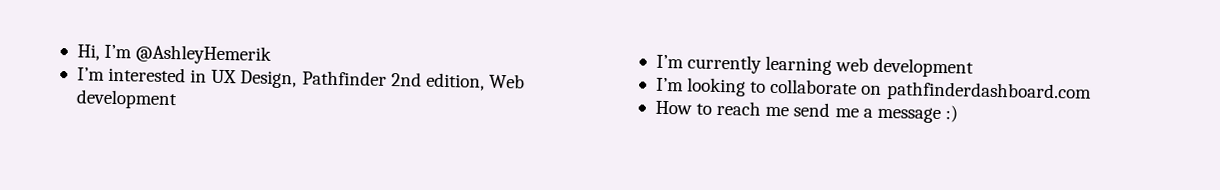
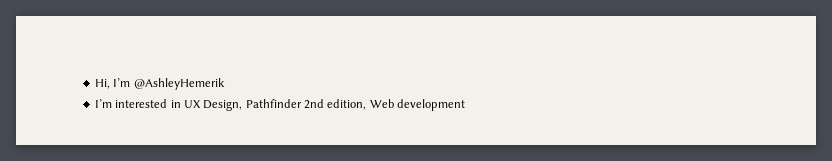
[655,54,975,78] [655,77,1092,103] [654,100,958,124] // I’m currently learning web development // I’m looking to collaborate on pathfinderdashboard.com // How to reach me send me a message :) -> (466, 105) none

